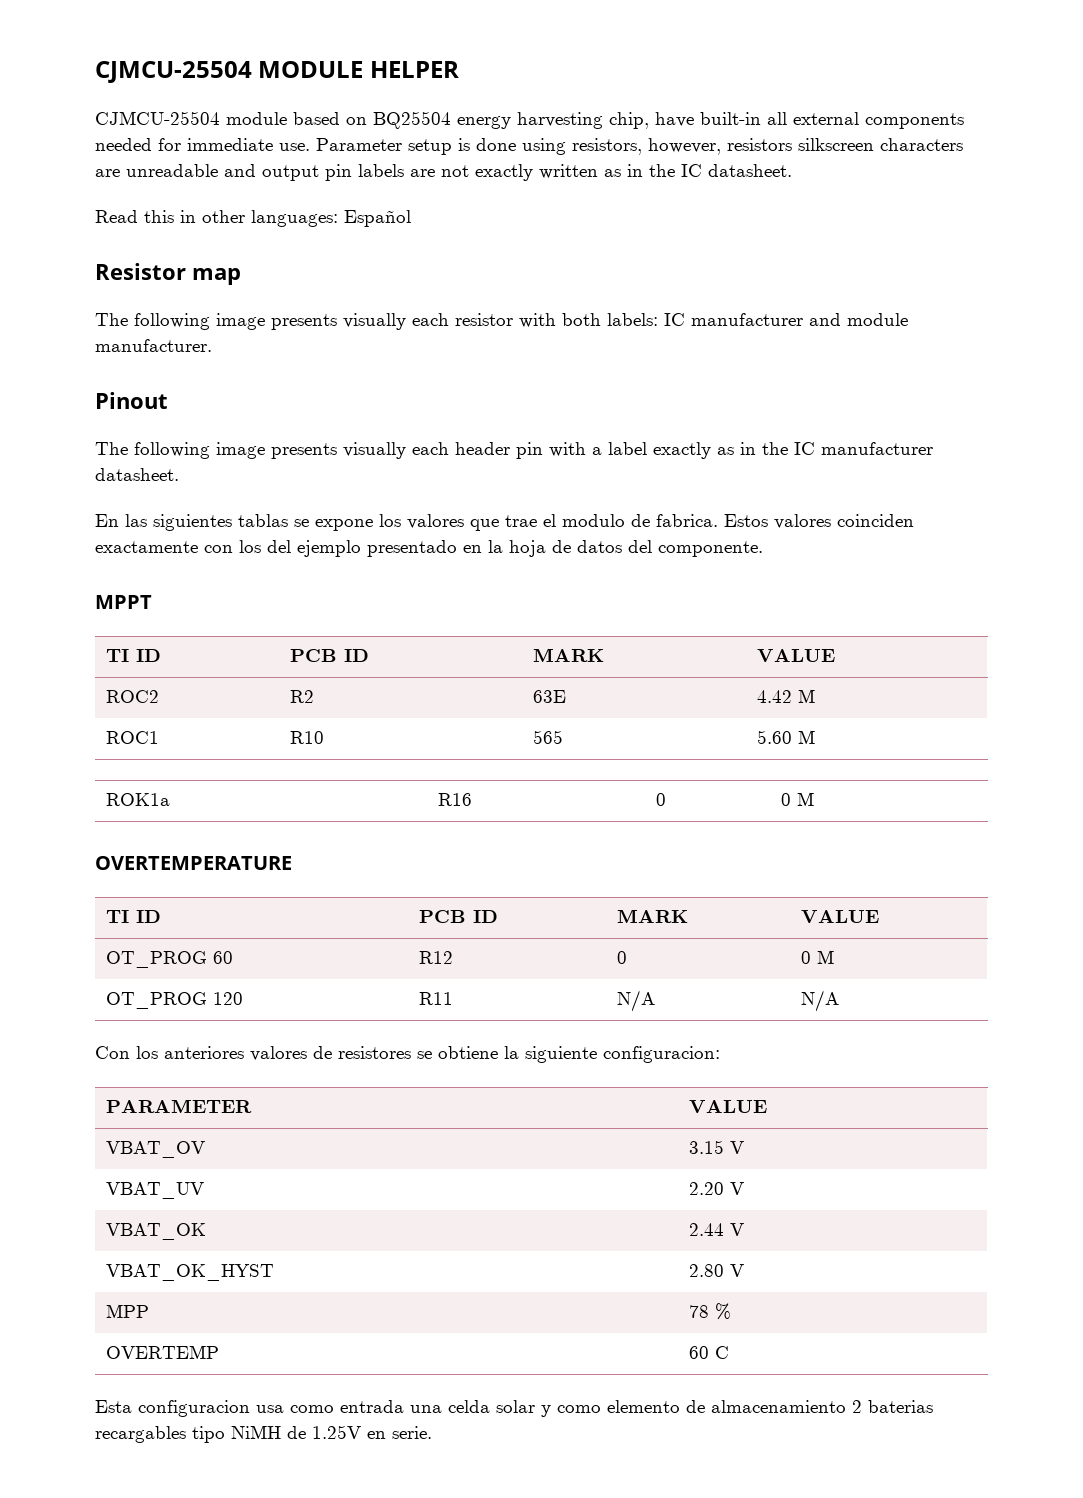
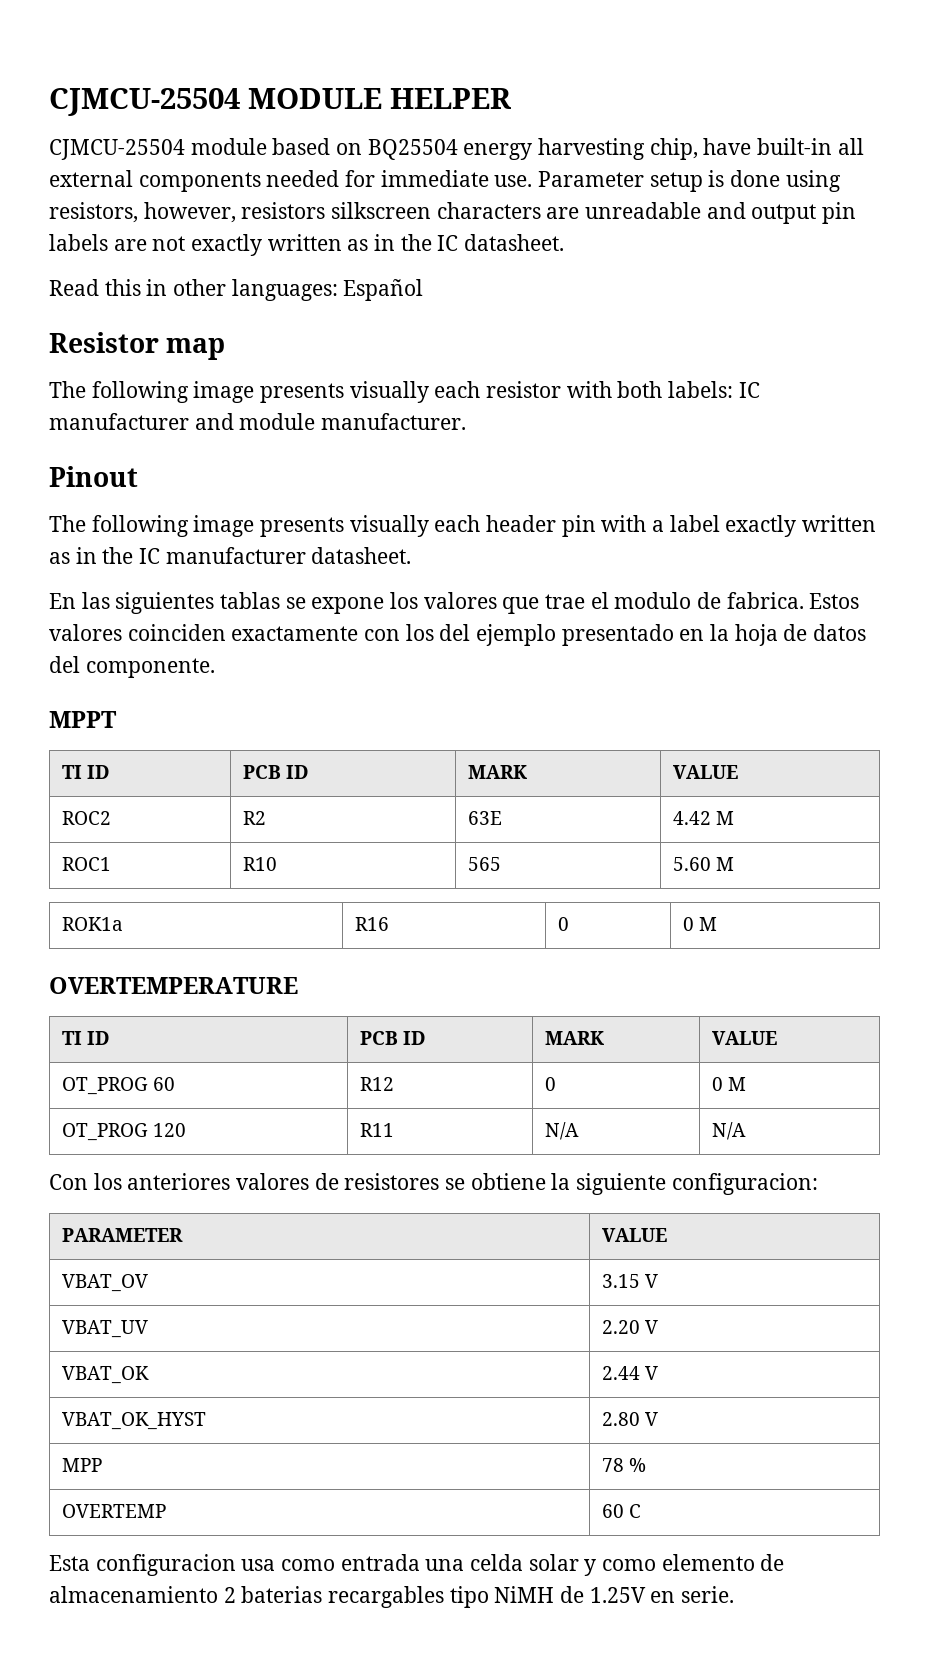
(711, 450) none -> [802,515,877,532] written

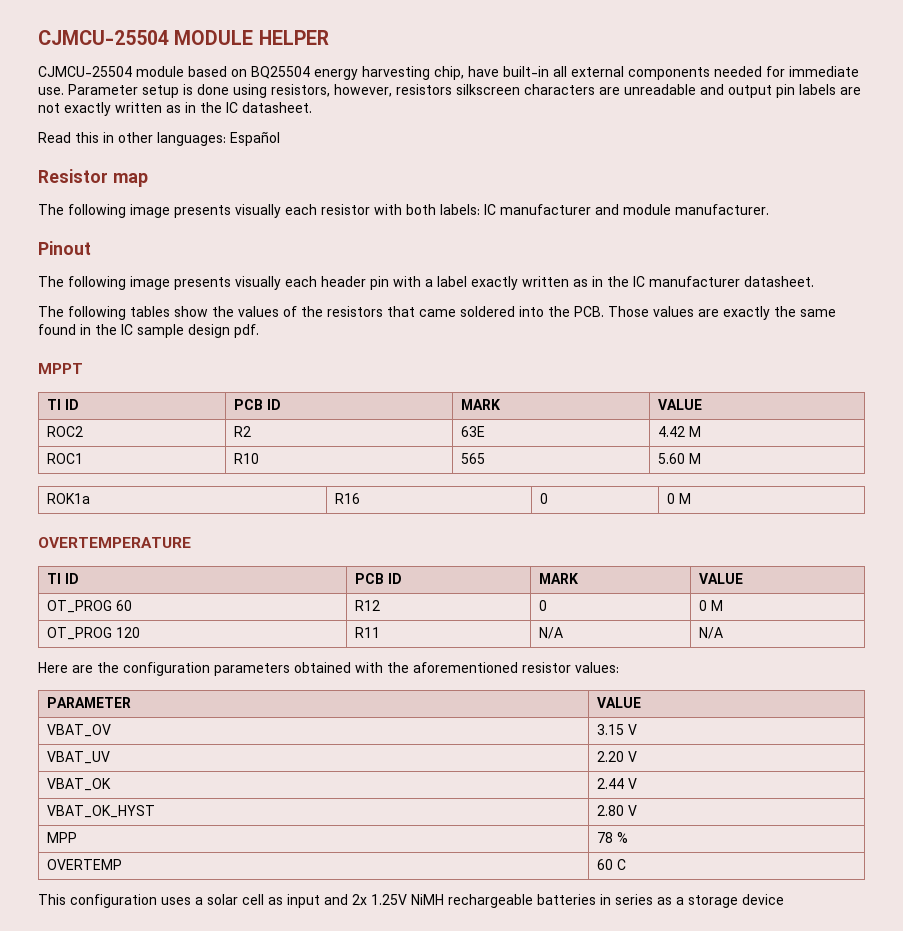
[49,592,860,614] [49,624,867,646] [49,656,215,678] En las siguientes tablas se expone los valores que trae el modulo de fabrica. Estos valores coinciden exactamente con los del ejemplo presentado en la hoja de datos del componente. -> [38,306,836,320] [38,324,259,338] The following tables show the values of the resistors that came soldered into the PCB. Those values are exactly the same found in the IC sample design pdf.
[49,1173,818,1195] Con los anteriores valores de resistores se obtiene la siguiente configuracion: -> [38,662,619,676] Here are the configuration parameters obtained with the aforementioned resistor values:
[49,1554,785,1576] [49,1586,735,1608] Esta configuracion usa como entrada una celda solar y como elemento de almacenamiento 2 baterias recargables tipo NiMH de 1.25V en serie. -> [38,894,784,908] This configuration uses a solar cell as input and 2x 1.25V NiMH rechargeable batteries in series as a storage device

